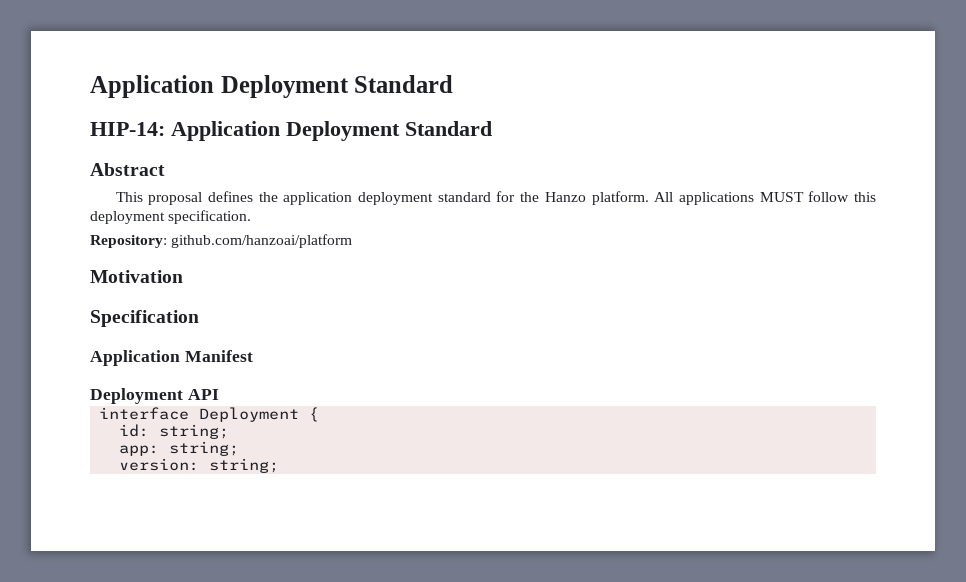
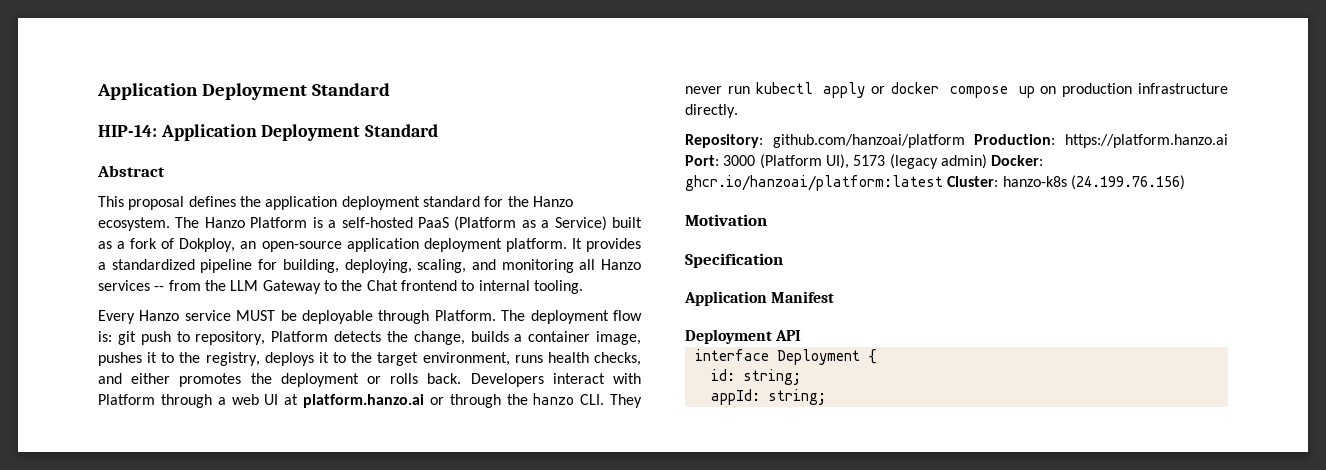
[591,191,876,205] [90,210,252,224] [90,234,353,248] platform. All applications MUST follow this deployment specification. // Repository: github.com/hanzoai/platform -> [98,216,642,231] [98,238,641,252] [98,259,641,273] [98,280,583,294] [98,310,643,324] [98,331,641,345] [98,352,641,366] [98,373,641,387] [98,393,642,408] [685,82,1228,98] [685,104,738,118] [685,134,1228,148] [685,154,1044,169] [685,175,1185,191] ecosystem. The Hanzo Platform is a self-hosted PaaS (Platform as a Service) built as a fork of Dokploy, an open-source application deployment platform. It provides a standardized pipeline for building, deploying, scaling, and monitoring all Hanzo services -- from the LLM Gateway to the Chat frontend to internal tooling. // Every Hanzo service MUST be deployable through Platform. The deployment flow is: git push to repository, Platform detects the change, builds a container image, pushes it to the registry, deploys it to the target environment, runs health checks, and either promotes the deployment or rolls back. Developers interact with Platform through a web UI at platform.hanzo.ai or through the hanzo CLI. They never run kubectl apply or docker compose up on production infrastructure directly. // Repository: github.com/hanzoai/platform Production: https://platform.hanzo.ai Port: 3000 (Platform UI), 5173 (legacy admin) Docker: ghcr.io/hanzoai/platform:latest Cluster: hanzo-k8s (24.199.76.156)
[119,441,240,456] [119,458,280,473] app: string; // version: string; -> [710,389,826,405] appId: string;

